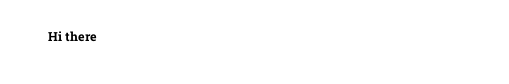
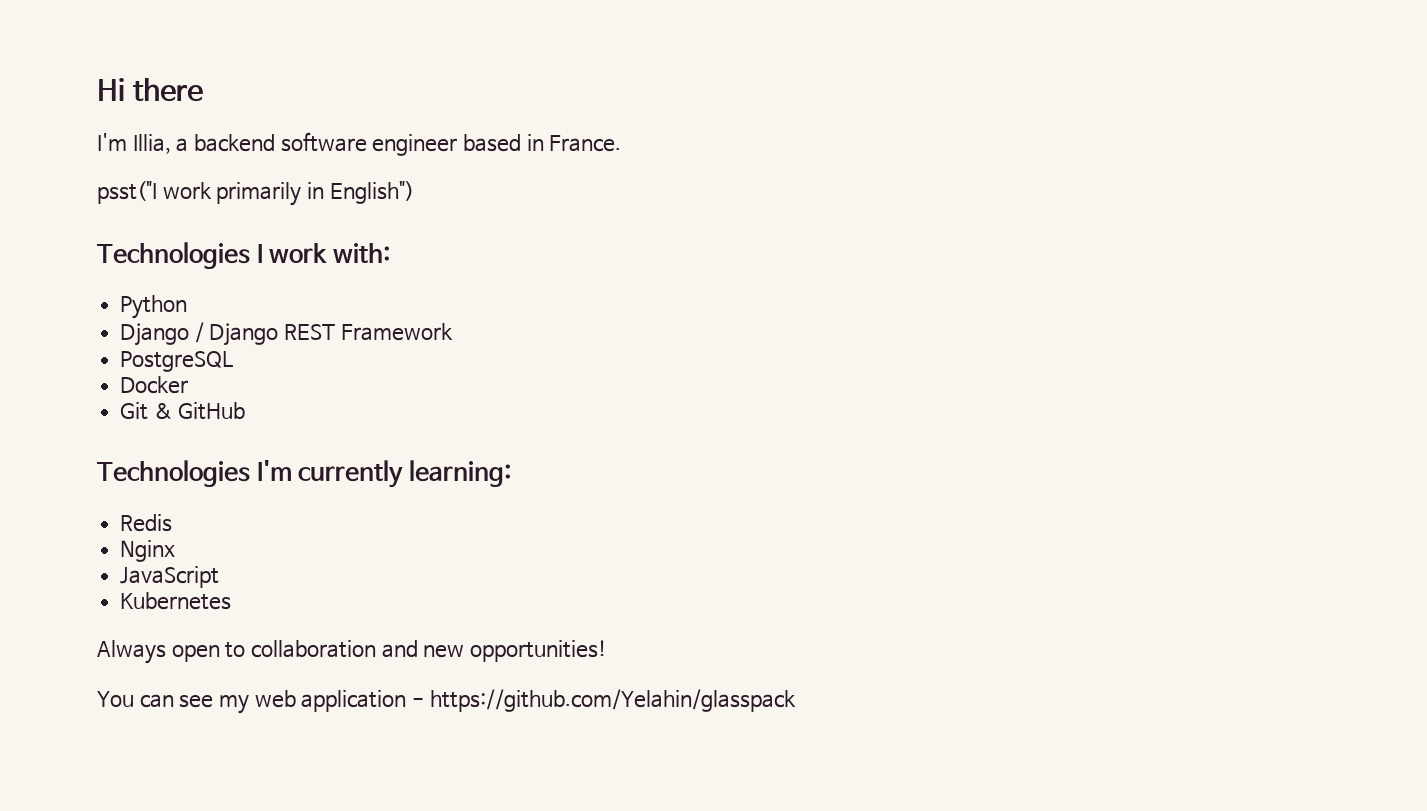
(98, 36) none -> [97,132,622,156] [97,181,414,206] [97,242,390,269] [120,295,188,319] [120,322,453,346] [120,351,234,372] [120,376,189,394] [120,402,246,420] [97,460,511,488] [120,514,173,532] [120,540,176,562] [120,566,220,588] [120,592,232,610] [97,640,607,664] [97,689,796,714] // I'm Illia, a backend software engineer based in France. // psst("I work primarily in English") // Technologies I work with: // Python // Django / Django REST Framework // PostgreSQL // Docker // Git & GitHub // Technologies I'm currently learning: // Redis // Nginx // JavaScript // Kubernetes // Always open to collaboration and new opportunities! // You can see my web application - https://github.com/Yelahin/glasspack

